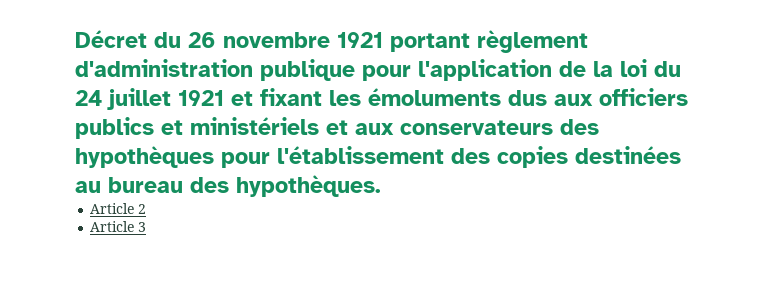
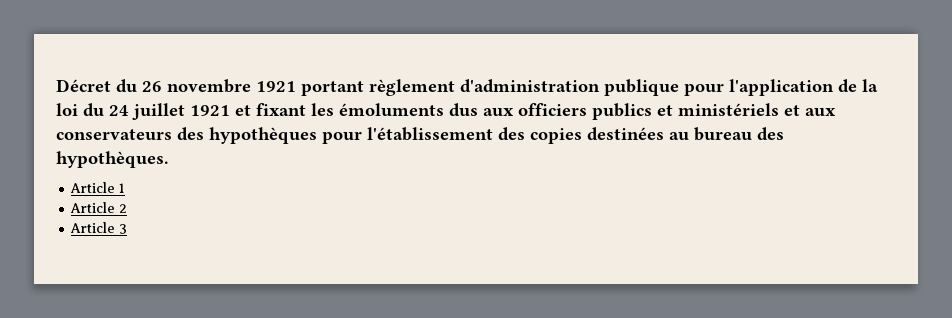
(381, 186) none -> [70,182,126,193] // Article 1

